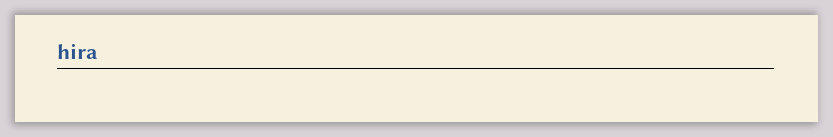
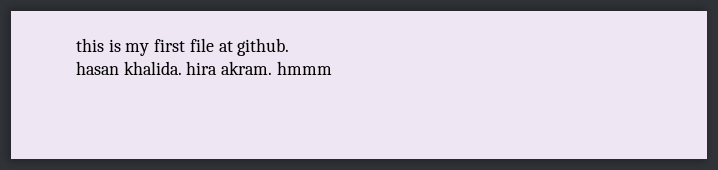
[57,43,98,59] hira -> [76,38,290,56] [76,61,332,75] this is my first file at github. // hasan khalida. hira akram. hmmm

